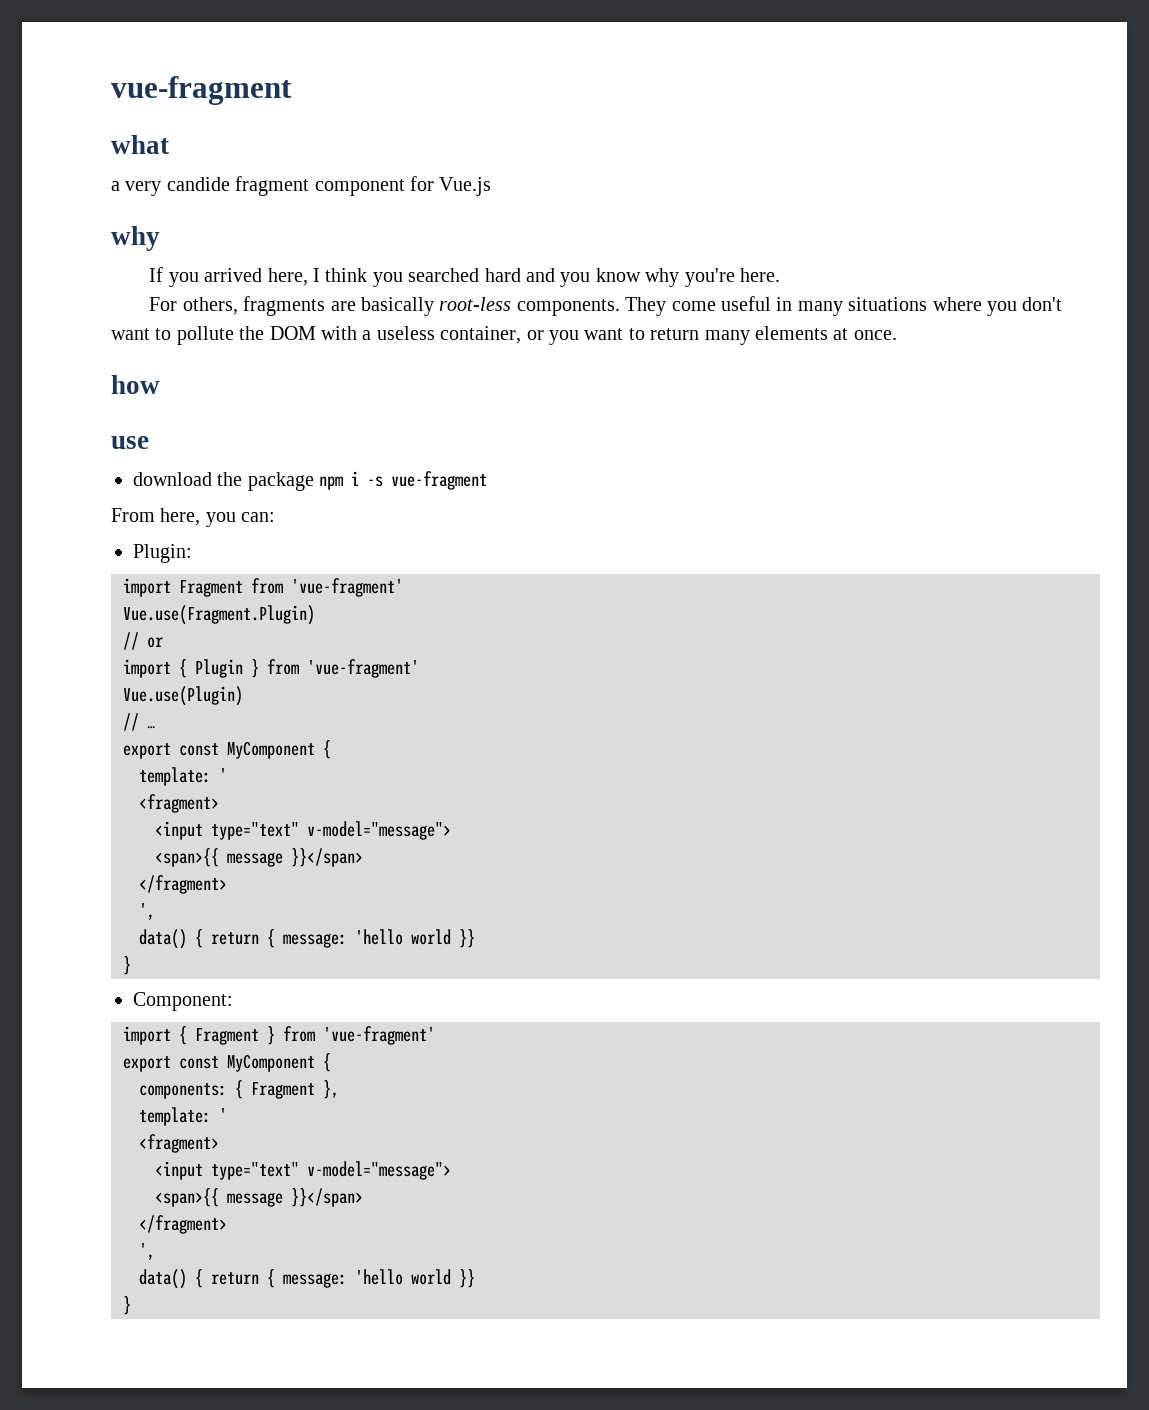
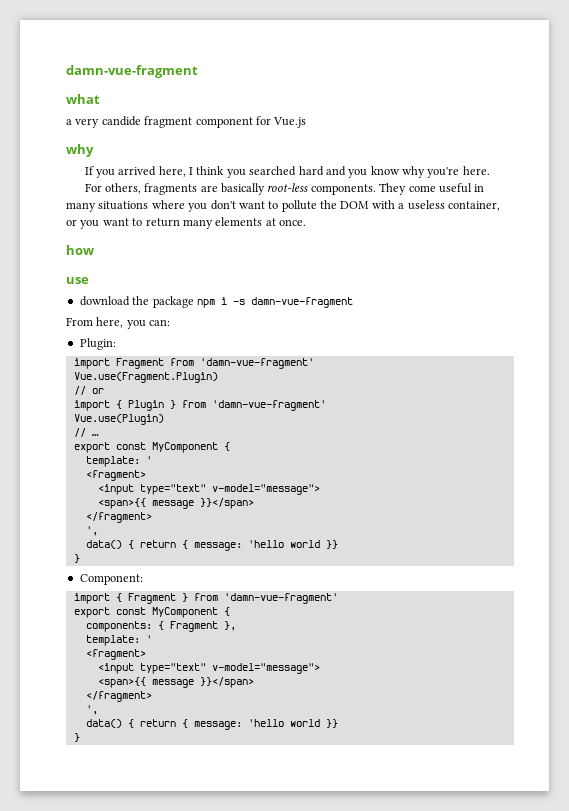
[111,76,292,105] vue-fragment -> [66,65,198,78] damn-vue-fragment
[391,471,488,490] vue-fragment -> [250,297,353,308] damn-vue-fragment
[291,578,403,597] 'vue-fragment' -> [199,358,314,369] 'damn-vue-fragment'
[307,659,419,678] 'vue-fragment' -> [211,400,326,411] 'damn-vue-fragment'
[323,1026,435,1045] 'vue-fragment' -> [223,593,338,604] 'damn-vue-fragment'

